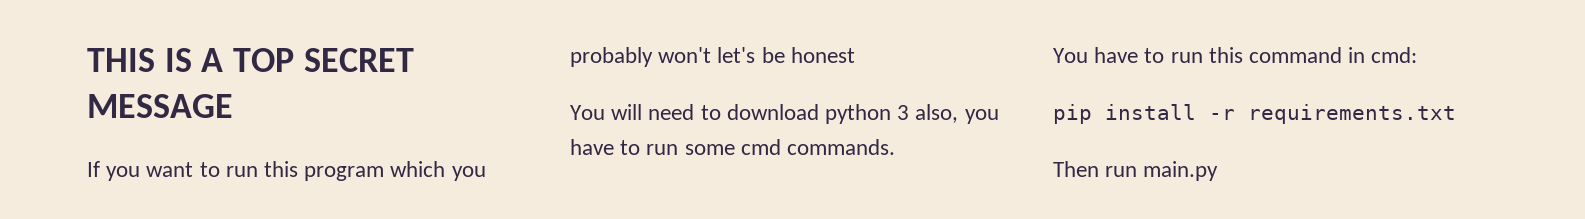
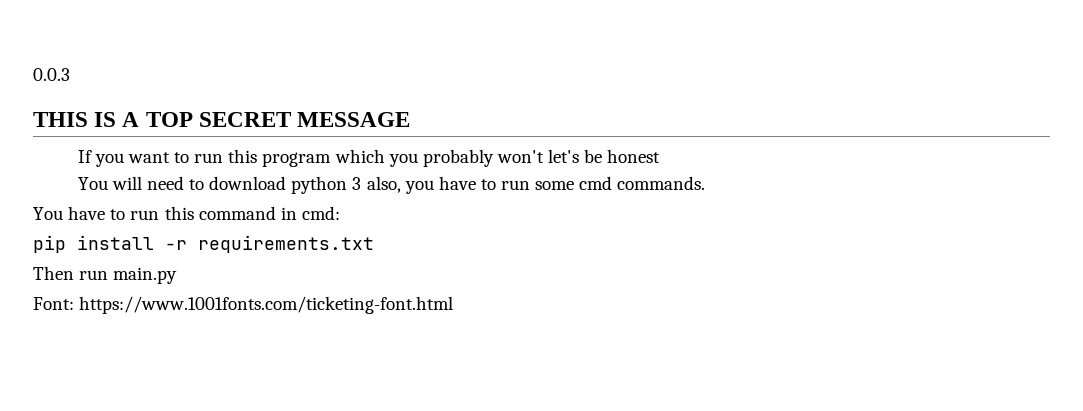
(87, 60) none -> [33,68,70,81] 0.0.3 //
(1219, 171) none -> [33,296,454,314] // Font: https://www.1001fonts.com/ticketing-font.html

